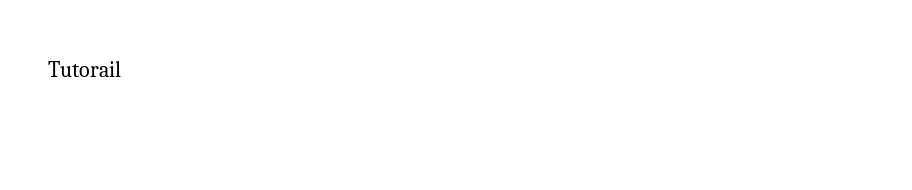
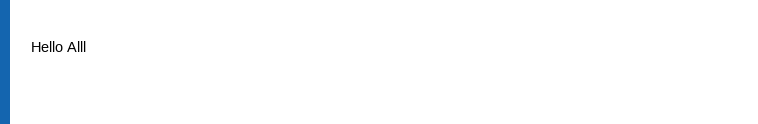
[48,61,121,77] Tutorail -> [31,41,86,52] Hello Alll

